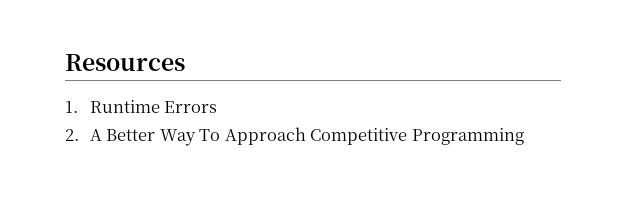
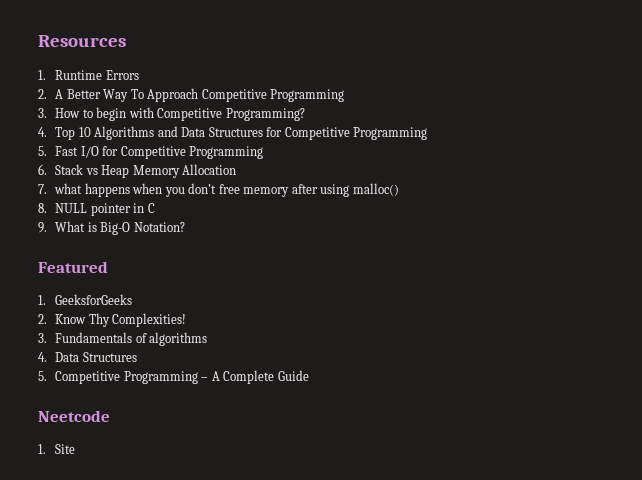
(524, 136) none -> [38,107,305,121] [38,126,428,140] [38,146,264,159] [38,164,237,178] [38,183,399,197] [38,203,155,216] [38,221,185,235] [38,261,108,273] [38,294,133,305] [38,313,187,327] [38,332,208,346] [38,352,137,362] [38,370,309,384] [38,410,110,422] [38,444,76,454] // 3. How to begin with Competitive Programming? // 4. Top 10 Algorithms and Data Structures for Competitive Programming // 5. Fast I/O for Competitive Programming // 6. Stack vs Heap Memory Allocation // 7. what happens when you don’t free memory after using malloc() // 8. NULL pointer in C // 9. What is Big-O Notation? // Featured // 1. GeeksforGeeks // 2. Know Thy Complexities! // 3. Fundamentals of algorithms // 4. Data Structures // 5. Competitive Programming – A Complete Guide // Neetcode // 1. Site

